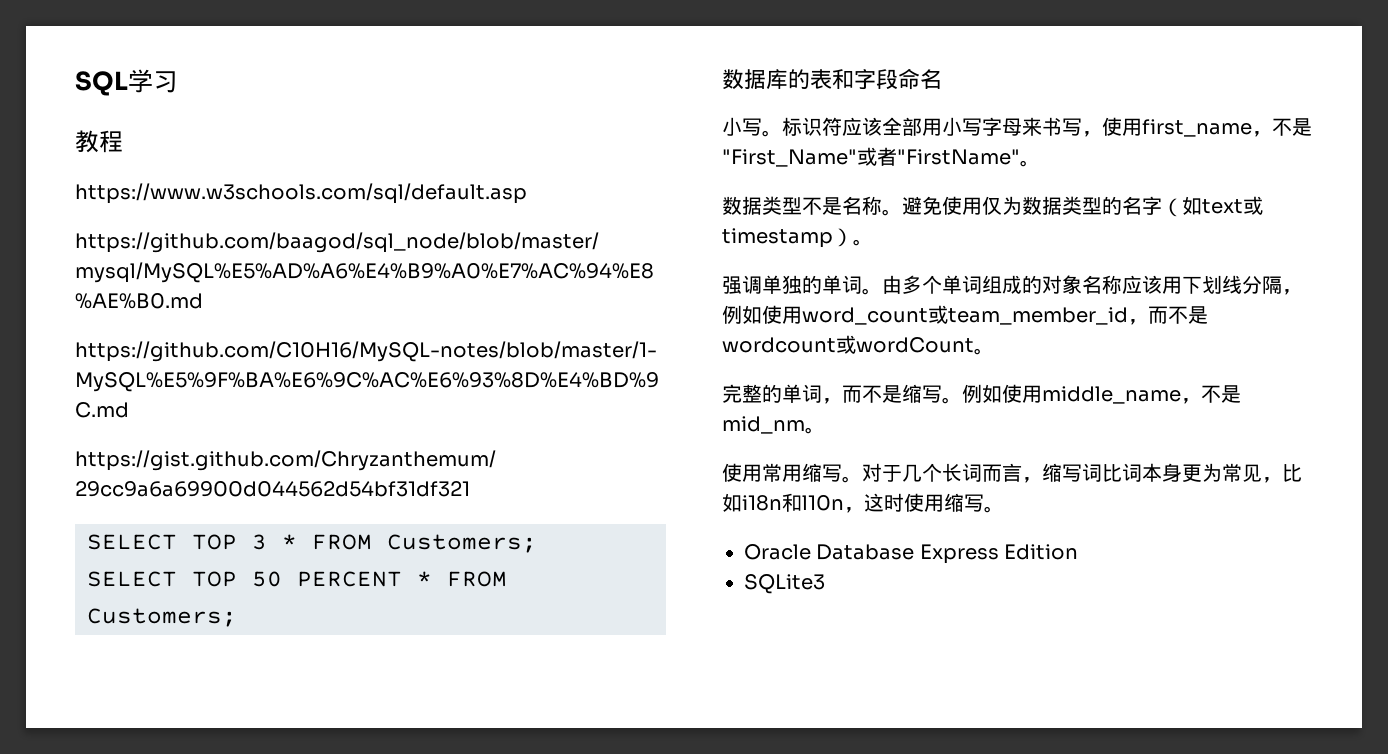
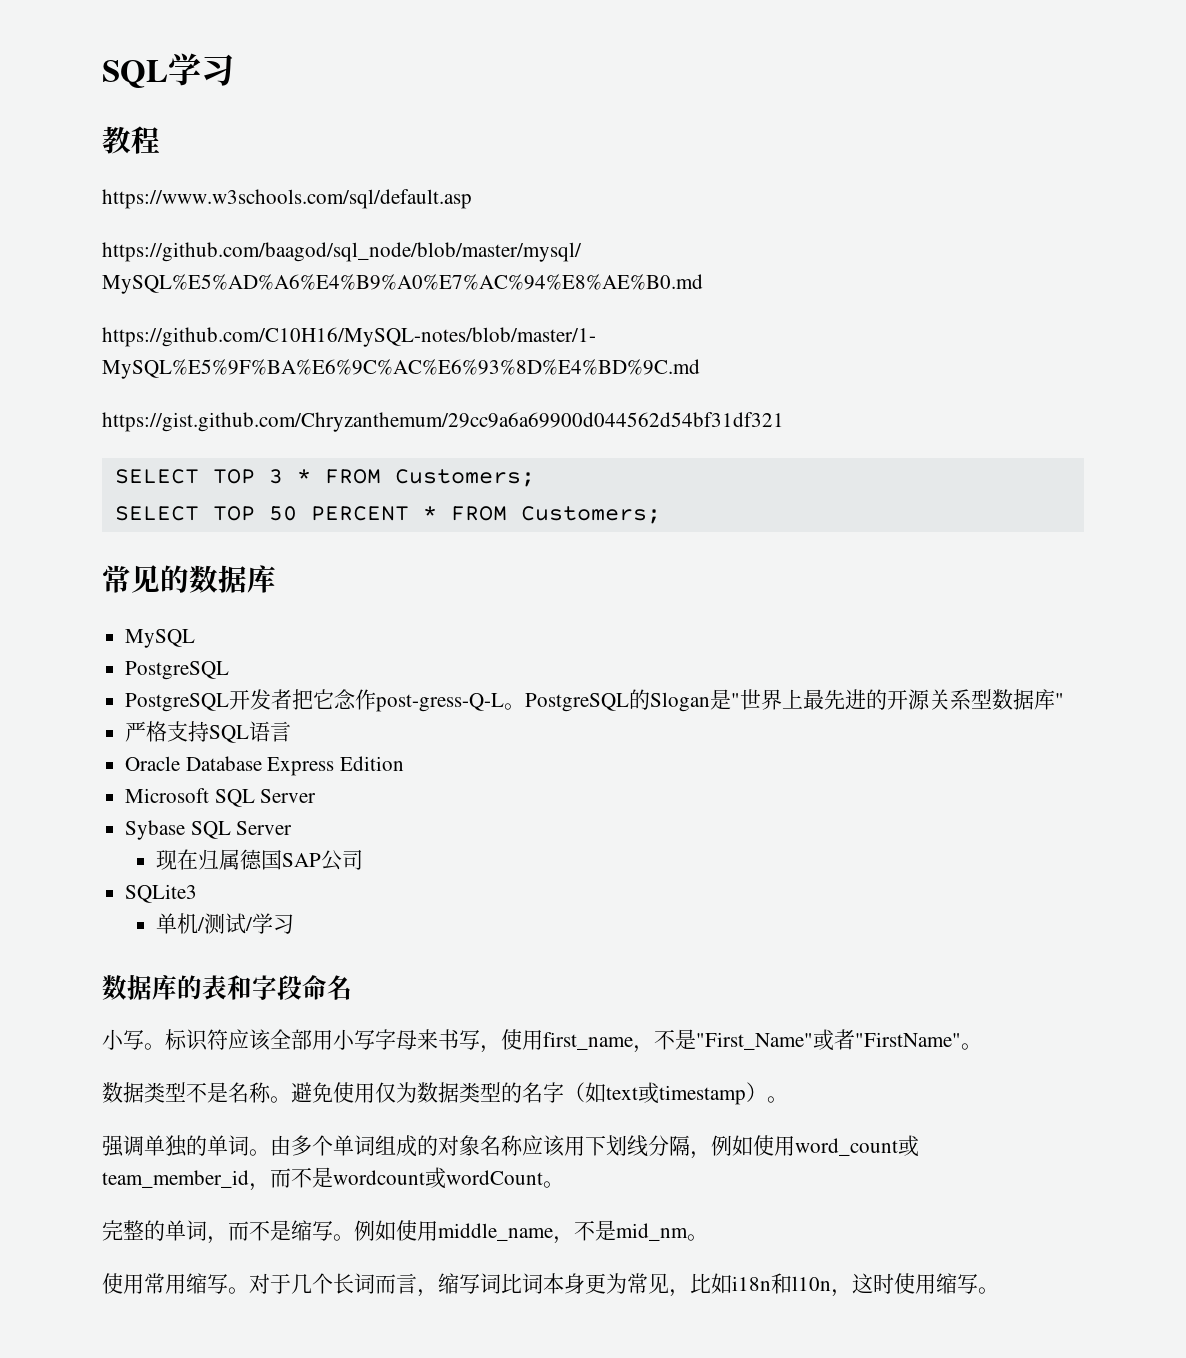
(237, 617) none -> [102,565,276,593] [125,629,196,648] [125,661,230,680] [125,689,1065,712] [125,721,292,743] [125,756,405,776] [125,788,317,807] [125,820,293,840] [156,849,364,871] [125,884,198,903] [156,913,295,934] // 常见的数据库 // MySQL // PostgreSQL // PostgreSQL开发者把它念作post-gress-Q-L。PostgreSQL的Slogan是"世界上最先进的开源关系型数据库" // 严格支持SQL语言 // Oracle Database Express Edition // Microsoft SQL Server // Sybase SQL Server // 现在归属德国SAP公司 // SQLite3 // 单机/测试/学习
[744,544,1079,564] [744,574,825,594] // Oracle Database Express Edition // SQLite3 -> (999, 1290) none

